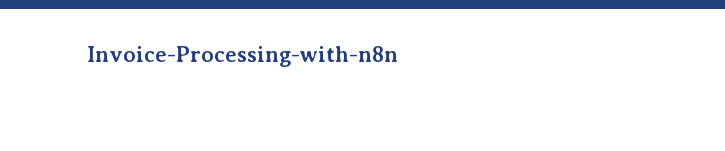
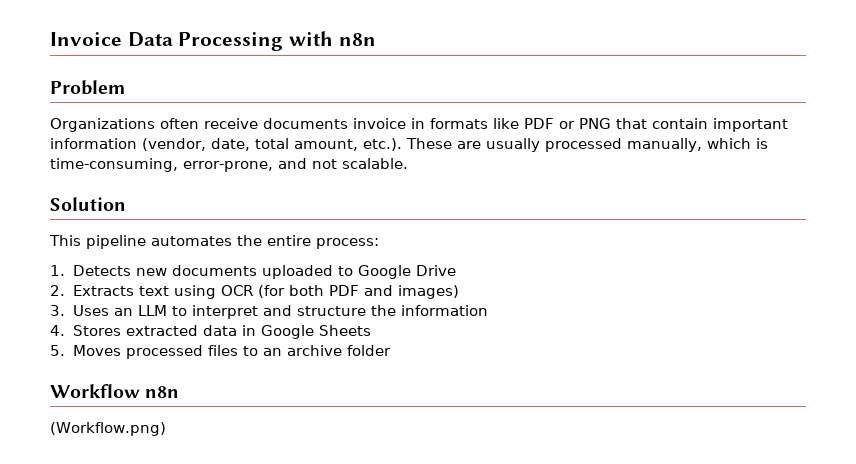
[87,46,398,67] Invoice-Processing-with-n8n -> [50,31,376,51] [50,80,125,95] [50,118,788,132] [50,138,768,152] [50,158,408,172] [50,197,126,211] [49,235,379,249] [50,265,456,279] [50,285,459,299] [50,305,488,319] [50,325,371,339] [50,345,391,359] [50,384,180,398] [50,422,166,436] Invoice Data Processing with n8n // Problem // Organizations often receive documents invoice in formats like PDF or PNG that contain important information (vendor, date, total amount, etc.). These are usually processed manually, which is time-consuming, error-prone, and not scalable. // Solution // This pipeline automates the entire process: // 1. Detects new documents uploaded to Google Drive // 2. Extracts text using OCR (for both PDF and images) // 3. Uses an LLM to interpret and structure the information // 4. Stores extracted data in Google Sheets // 5. Moves processed files to an archive folder // Workflow n8n // (Workflow.png)

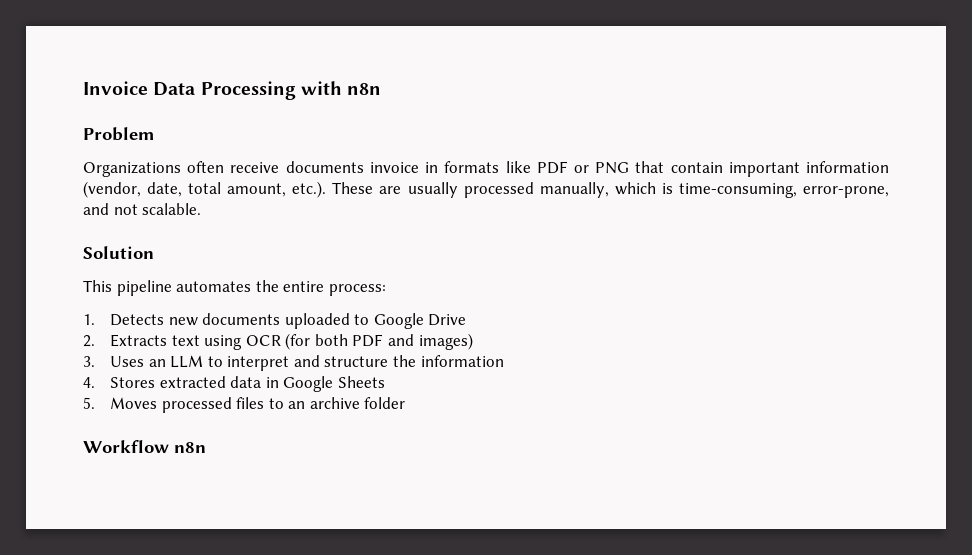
[50,422,166,436] // (Workflow.png) -> (206, 447) none

